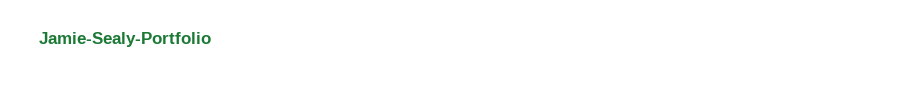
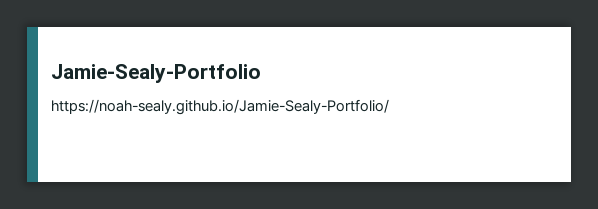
(211, 39) none -> [51,99,389,115] // https://noah-sealy.github.io/Jamie-Sealy-Portfolio/

